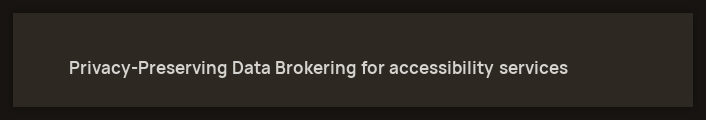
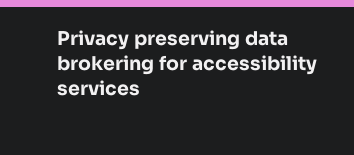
[69,61,357,78] Privacy-Preserving Data Brokering -> [57,30,289,50] [57,55,154,75] Privacy preserving data brokering

